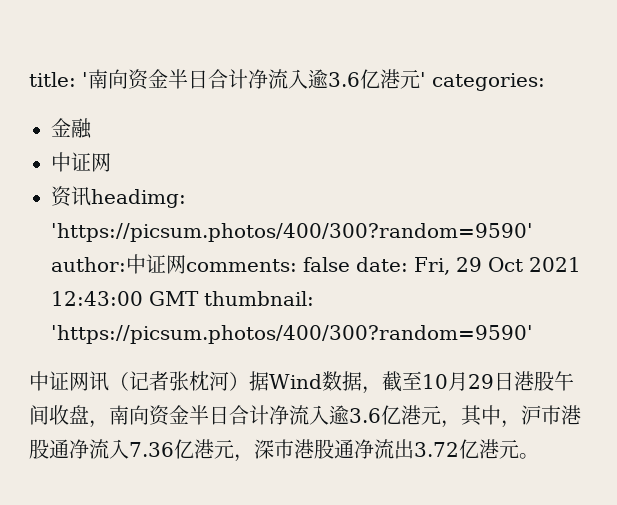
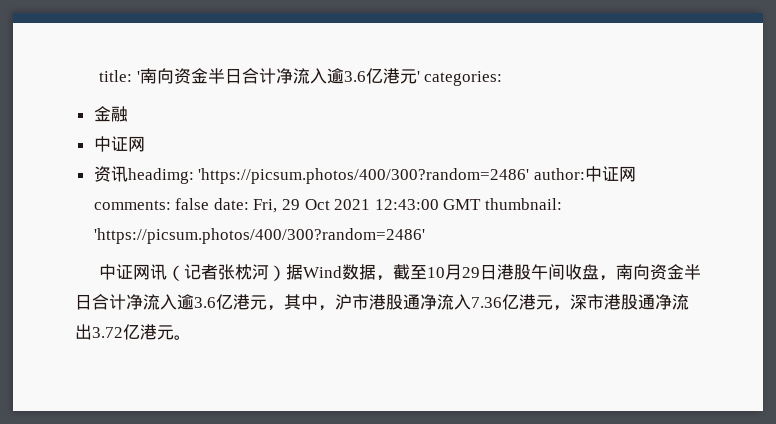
[51,223,533,242] 'https://picsum.photos/400/300?random=9590' -> [198,168,530,184] 'https://picsum.photos/400/300?random=2486'
[51,325,533,344] 'https://picsum.photos/400/300?random=9590' -> [93,228,425,244] 'https://picsum.photos/400/300?random=2486'

